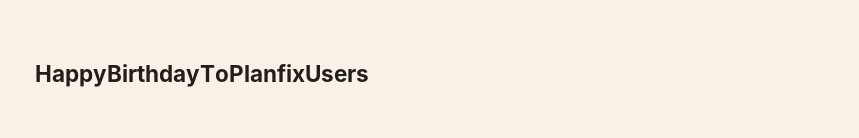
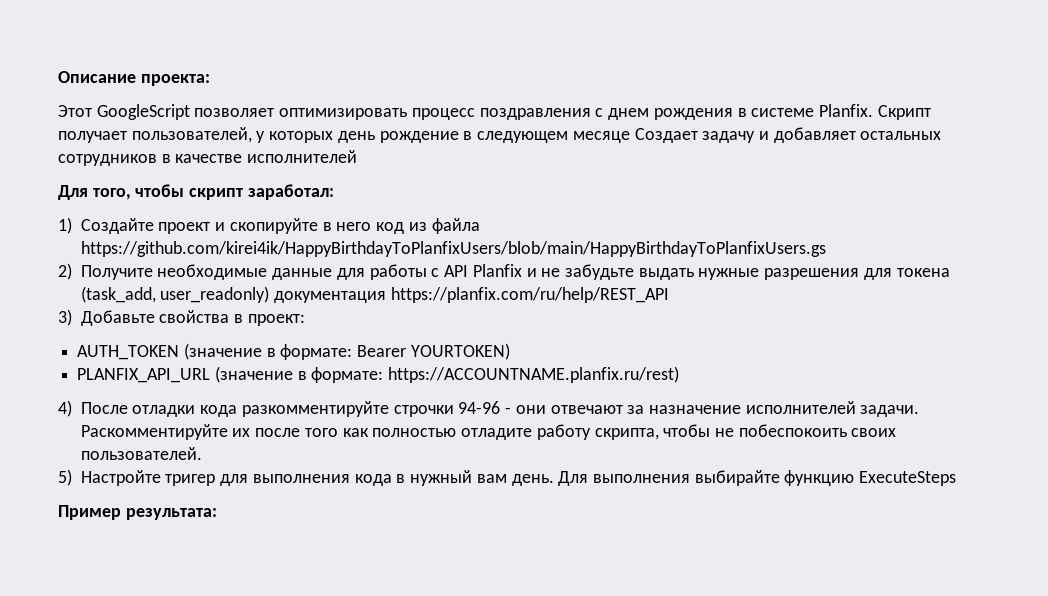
[35,64,369,87] HappyBirthdayToPlanfixUsers -> [58,71,210,86] [58,104,931,120] [58,127,942,143] [58,150,358,166] [58,184,334,200] [58,217,480,234] [80,241,826,257] [58,263,950,280] [80,286,669,303] [58,309,305,326] [77,343,510,360] [77,366,680,383] [58,400,920,417] [80,424,897,440] [80,447,202,460] [58,469,957,486] [58,505,217,520] Описание проекта: // Этот GoogleScript позволяет оптимизировать процесс поздравления с днем рождения в системе Planfix. Скрипт получает пользователей, у которых день рождение в следующем месяце Создает задачу и добавляет остальных сотрудников в качестве исполнителей // Для того, чтобы скрипт заработал: // 1) Создайте проект и скопируйте в него код из файла https://github.com/kirei4ik/HappyBirthdayToPlanfixUsers/blob/main/HappyBirthdayToPlanfixUsers.gs // 2) Получите необходимые данные для работы с API Planfix и не забудьте выдать нужные разрешения для токена (task_add, user_readonly) документация https://planfix.com/ru/help/REST_API // 3) Добавьте свойства в проект: // AUTH_TOKEN (значение в формате: Bearer YOURTOKEN) // PLANFIX_API_URL (значение в формате: https://ACCOUNTNAME.planfix.ru/rest) // 4) После отладки кода разкомментируйте строчки 94-96 - они отвечают за назначение исполнителей задачи. Раскомментируйте их после того как полностью отладите работу скрипта, чтобы не побеспокоить своих пользователей. // 5) Настройте тригер для выполнения кода в нужный вам день. Для выполнения выбирайте функцию ExecuteSteps // Пример результата:

